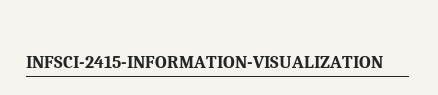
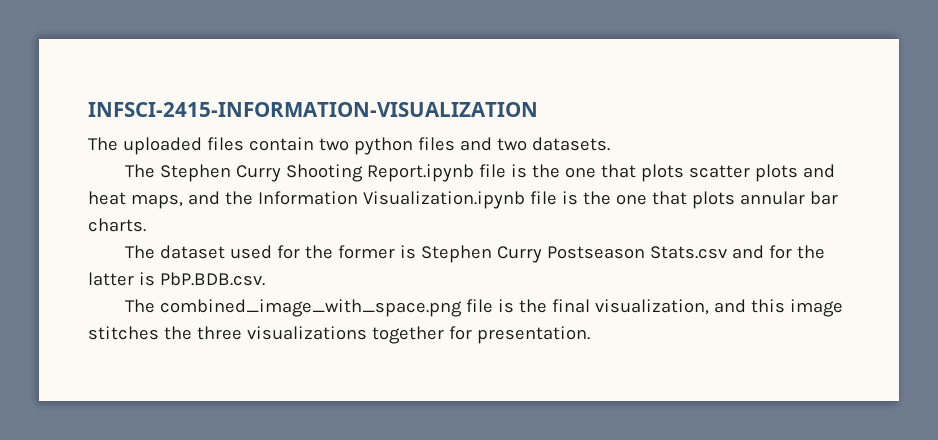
(383, 61) none -> [88,137,610,155] [125,164,836,182] [88,191,838,209] [88,218,146,232] [125,245,826,263] [88,272,265,286] [125,299,844,317] [88,326,590,344] // The uploaded files contain two python files and two datasets. // The Stephen Curry Shooting Report.ipynb file is the one that plots scatter plots and heat maps, and the Information Visualization.ipynb file is the one that plots annular bar charts. // The dataset used for the former is Stephen Curry Postseason Stats.csv and for the latter is PbP.BDB.csv. // The combined_image_with_space.png file is the final visualization, and this image stitches the three visualizations together for presentation.

